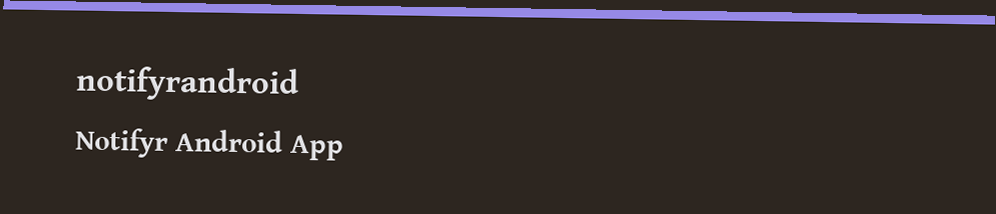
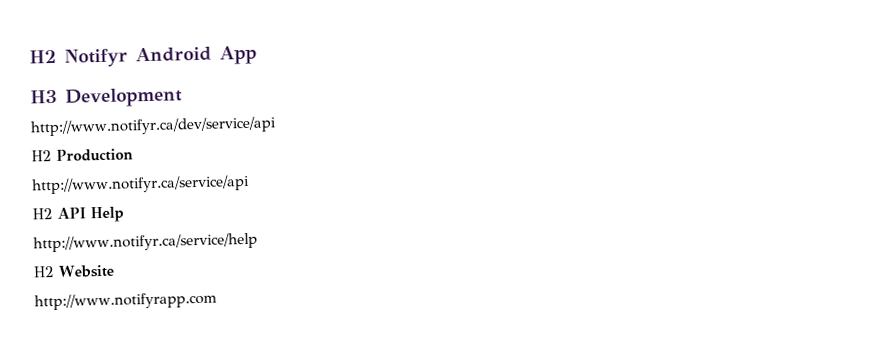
[76,65,299,102] notifyrandroid // -> [29,49,57,64] H2
(344, 147) none -> [30,87,183,108] [30,116,277,137] [31,148,133,162] [31,174,250,195] [32,206,124,223] [33,232,258,253] [33,264,115,278] [34,291,217,311] // H3 Development // http://www.notifyr.ca/dev/service/api // H2 Production // http://www.notifyr.ca/service/api // H2 API Help // http://www.notifyr.ca/service/help // H2 Website // http://www.notifyrapp.com

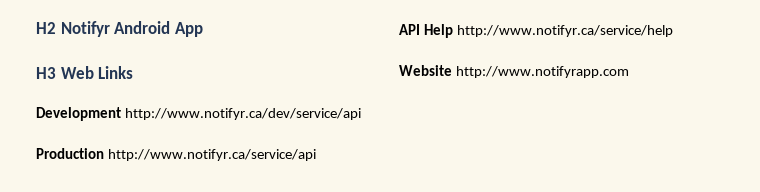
(58, 96) none -> [60,66,134,79] Web Links //
(183, 97) // -> (121, 114) none
[31,150,52,162] H2 -> (361, 114) none
(133, 155) // -> (104, 153) none
[32,208,53,220] H2 -> (316, 155) none
(124, 214) // -> (453, 31) none
[33,266,55,278] H2 -> (673, 31) none
(115, 271) // -> (452, 70) none

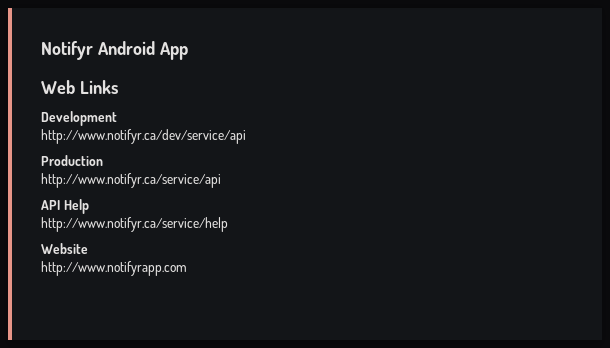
[36,22,56,34] H2 -> (41, 50) none
[36,67,56,79] H3 -> (188, 51) none
(121, 114) none -> (117, 118) //
(104, 153) none -> (103, 160) //
(453, 31) none -> (89, 206) //
(452, 70) none -> (88, 248) //

